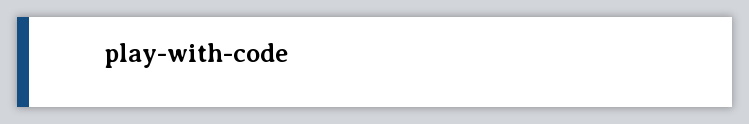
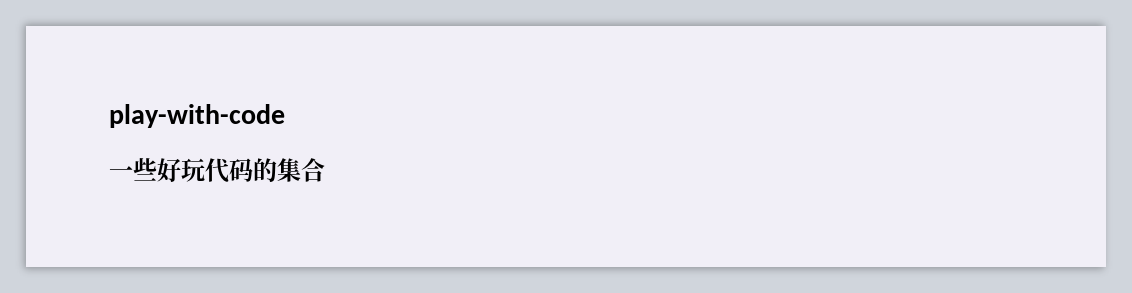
(288, 55) none -> [109,158,325,183] // 一些好玩代码的集合

